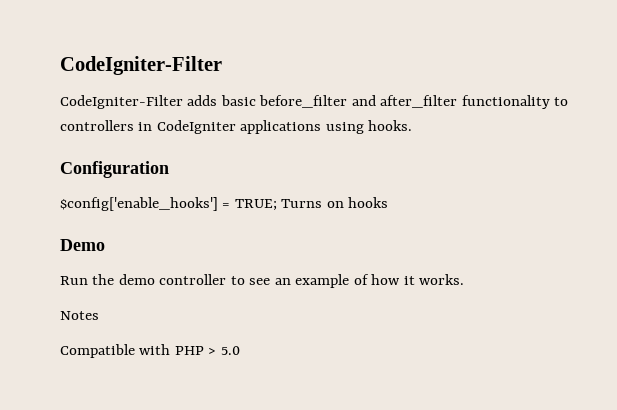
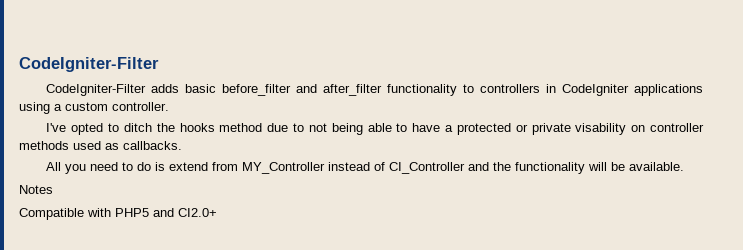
[368,120,413,131] [60,161,169,178] [60,197,389,211] [60,239,105,251] [60,274,465,288] hooks. // Configuration // $config['enable_hooks'] = TRUE; Turns on hooks // Demo // Run the demo controller to see an example of how it works. -> [54,102,169,111] [46,123,705,135] [19,141,182,150] [46,162,685,174] a custom controller. // I've opted to ditch the hooks method due to not being able to have a protected or private visability on controller methods used as callbacks. // All you need to do is extend from MY_Controller instead of CI_Controller and the functionality will be available.
[174,346,240,355] PHP > 5.0 -> [115,208,217,217] PHP5 and CI2.0+

